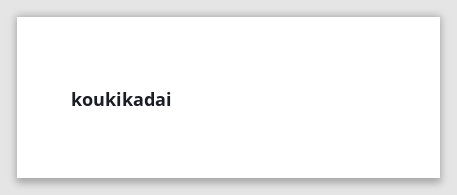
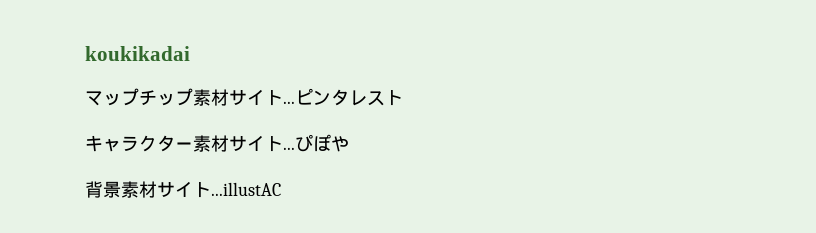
(172, 99) none -> [85,88,403,106] [85,134,349,152] [85,181,281,198] // マップチップ素材サイト...ピンタレスト // キャラクター素材サイト...ぴぽや // 背景素材サイト...illustAC

